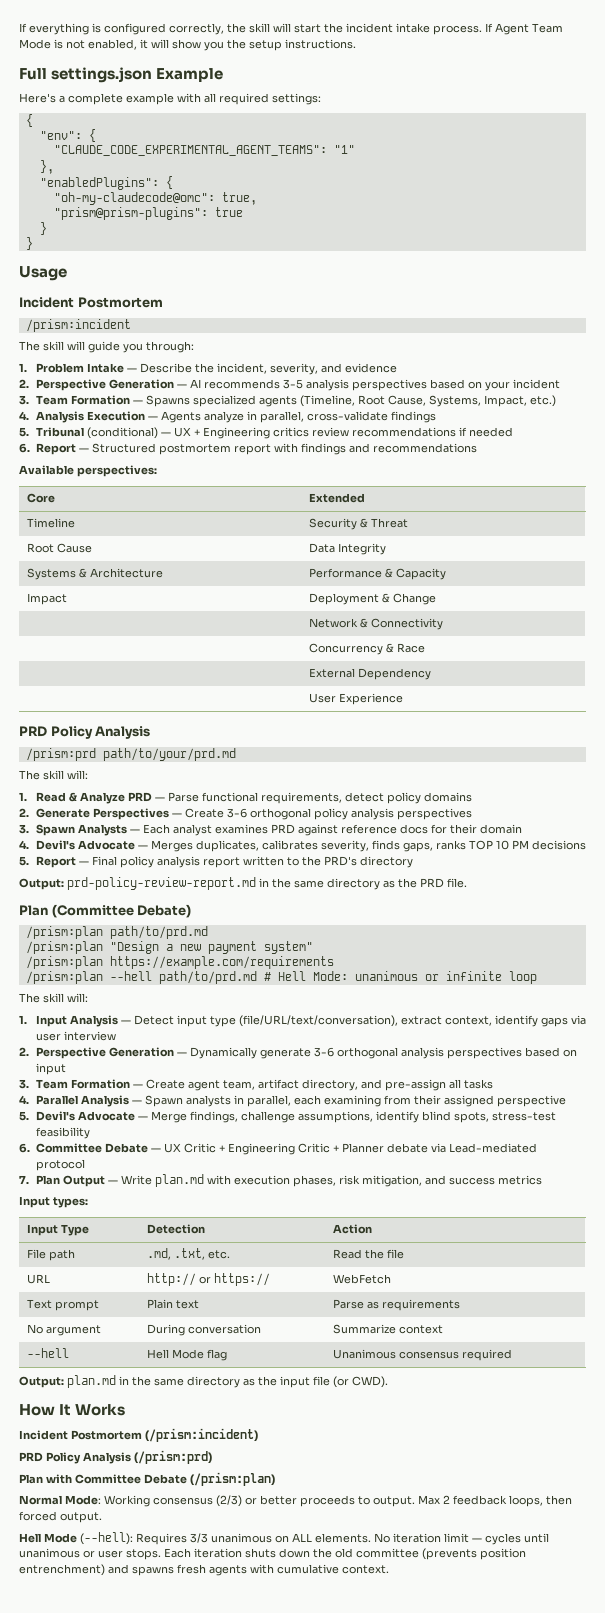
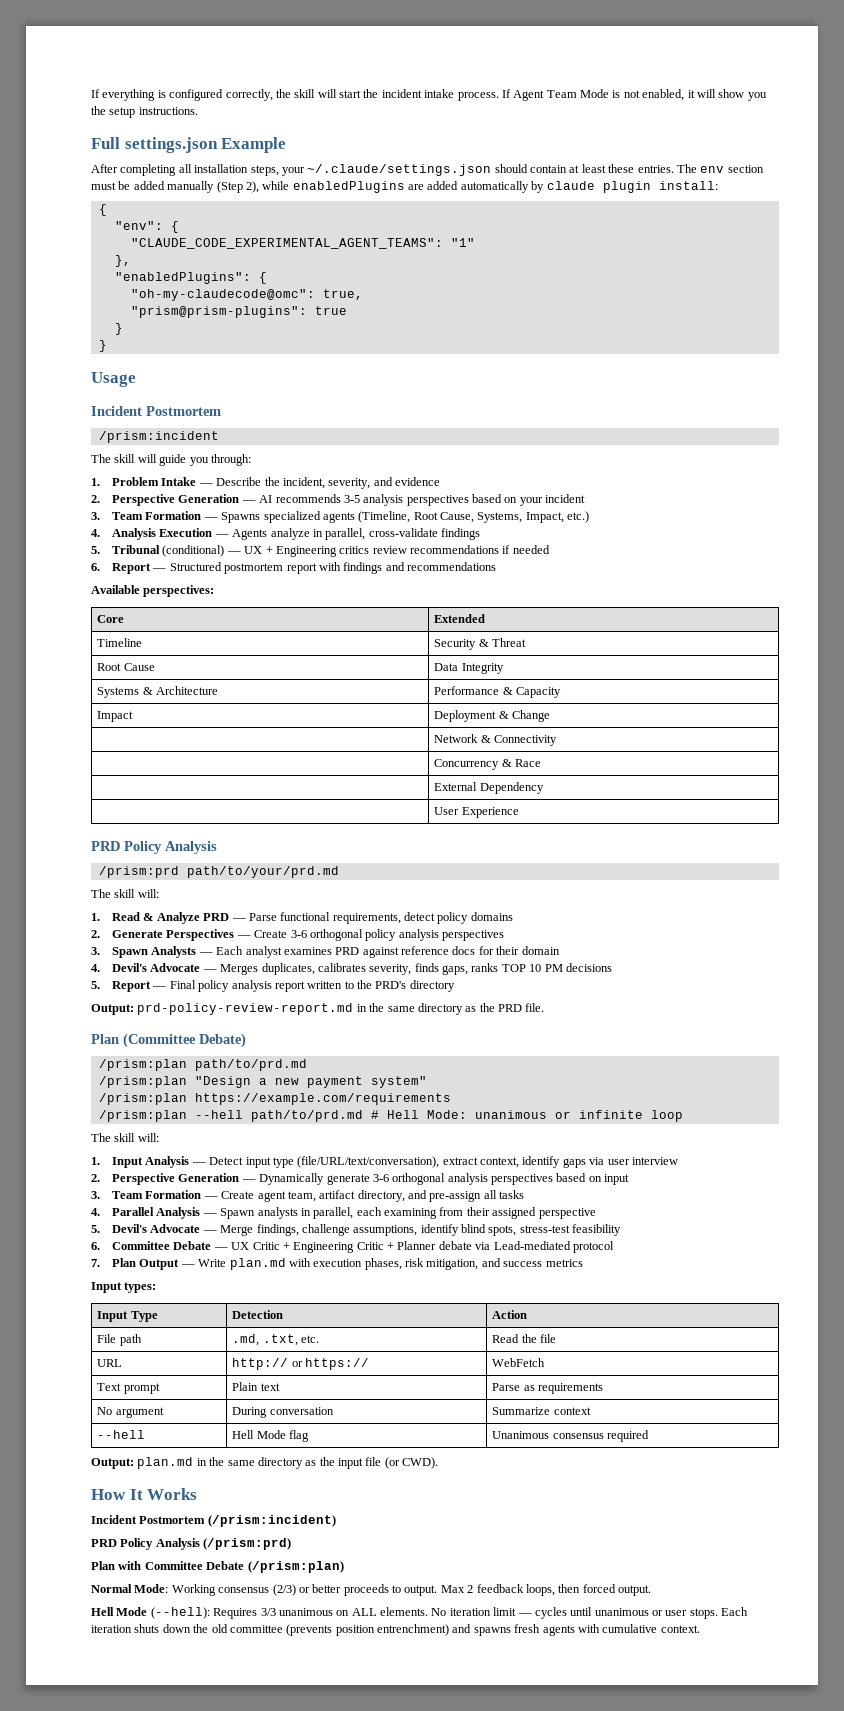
[19,93,321,105] Here's a complete example with all required settings: -> [91,164,764,176] [91,181,718,193] After completing all installation steps, your ~/.claude/settings.json should contain at least these entries. The env section must be added manually (Step 2), while enabledPlugins are added automatically by claude plugin install:

